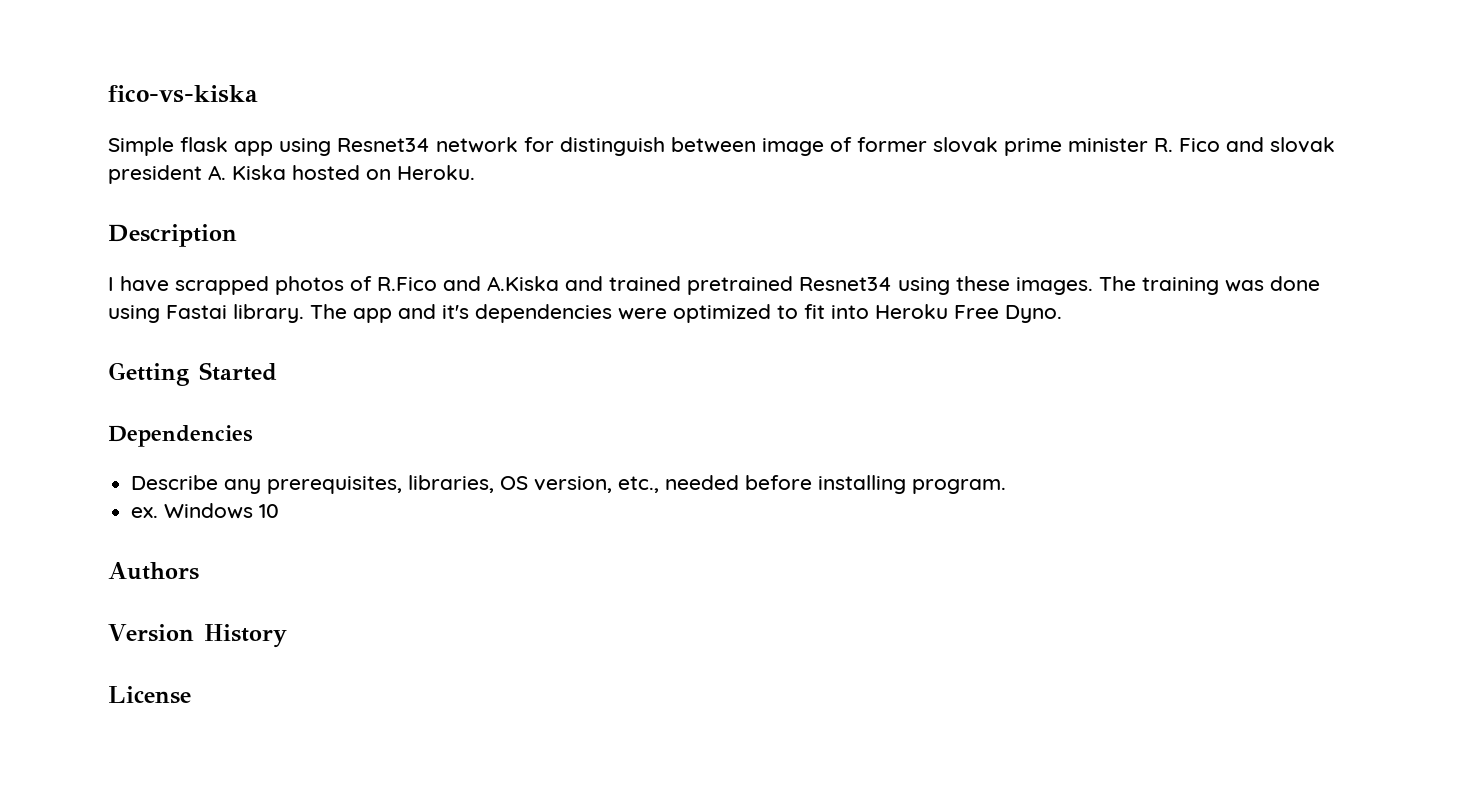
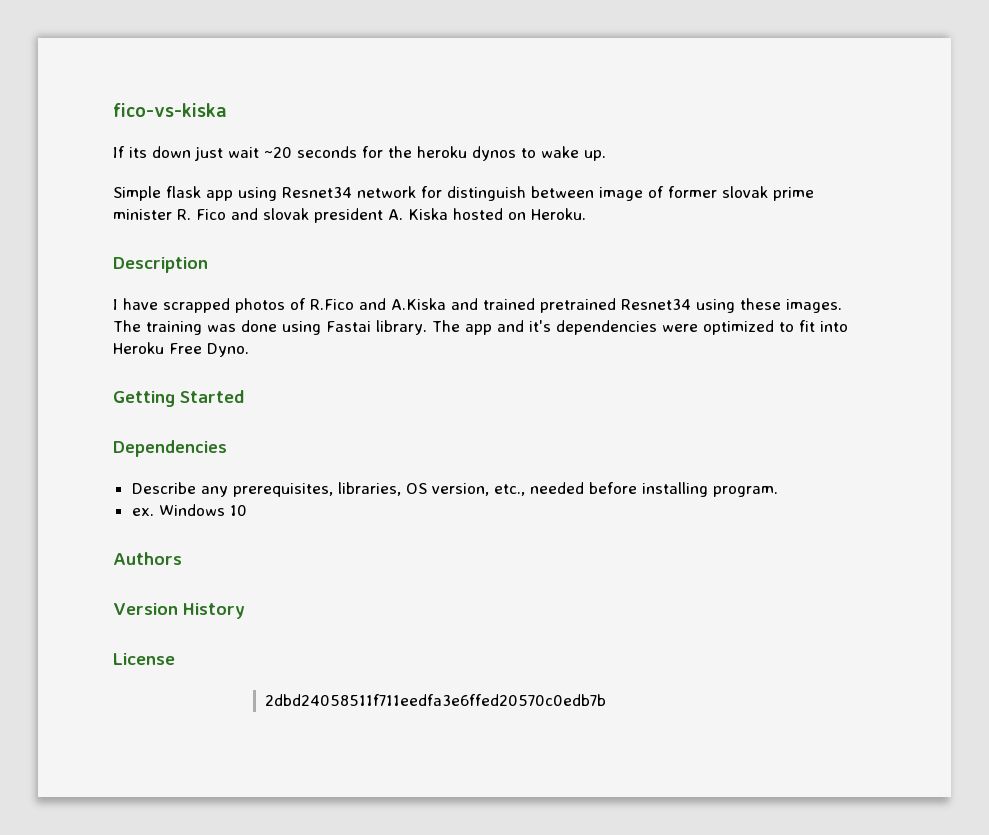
(258, 94) none -> [113,146,606,161] // If its down just wait ~20 seconds for the heroku dynos to wake up.
(191, 695) none -> [264,694,606,706] // 2dbd24058511f711eedfa3e6ffed20570c0edb7b

